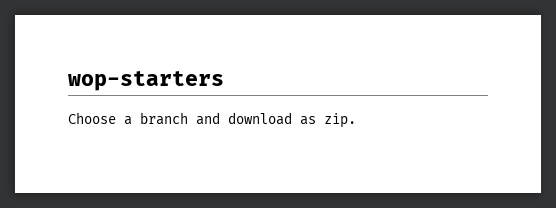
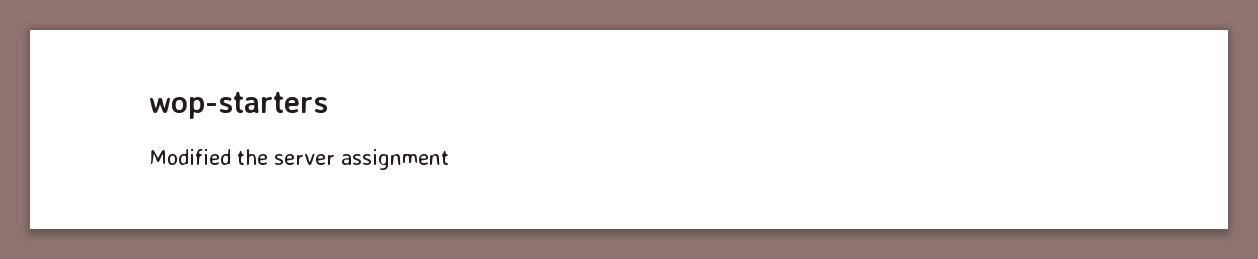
[68,112,356,128] Choose a branch and download as zip. -> [149,149,449,170] Modified the server assignment

